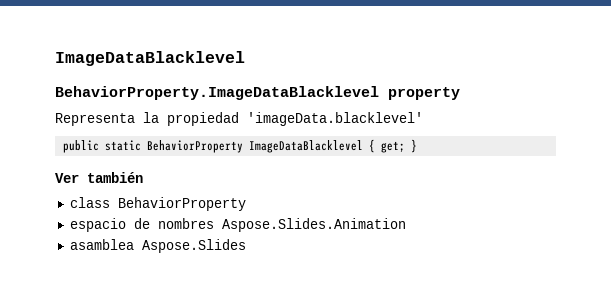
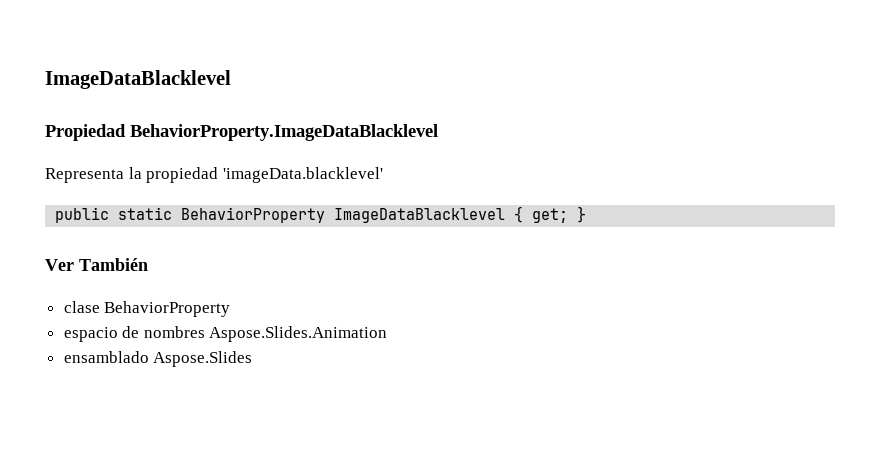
(245, 58) none -> [45,124,126,141] Propiedad
[388,87,460,100] property -> (438, 132) none
[87,172,143,183] [69,197,110,208] también // class -> [79,258,148,271] [63,301,100,313] También // clase
[69,239,134,250] asamblea -> [63,351,149,363] ensamblado

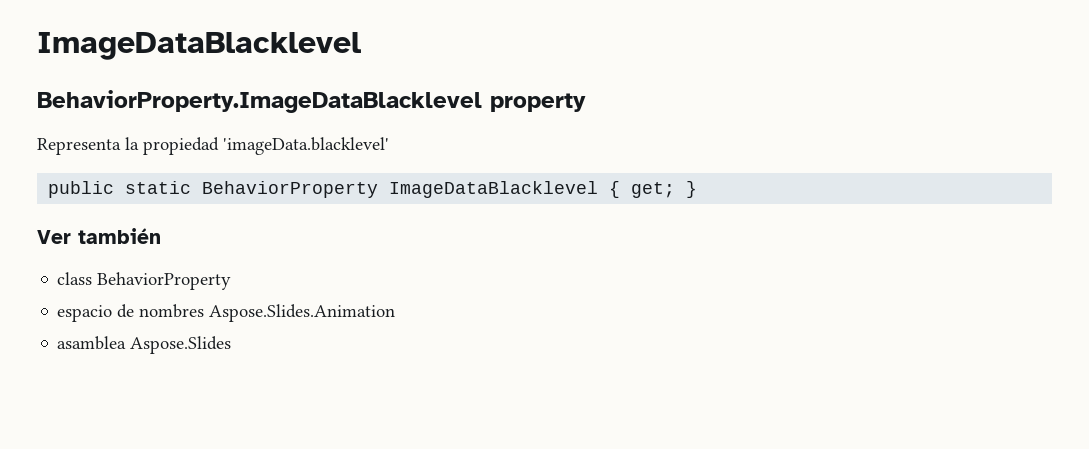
[45,124,126,141] Propiedad -> (361, 46) none
(438, 132) none -> [490,93,586,112] property
[79,258,148,271] [63,301,100,313] También // clase -> [78,228,161,244] [57,272,93,285] también // class
[63,351,149,363] ensamblado -> [57,336,127,350] asamblea

